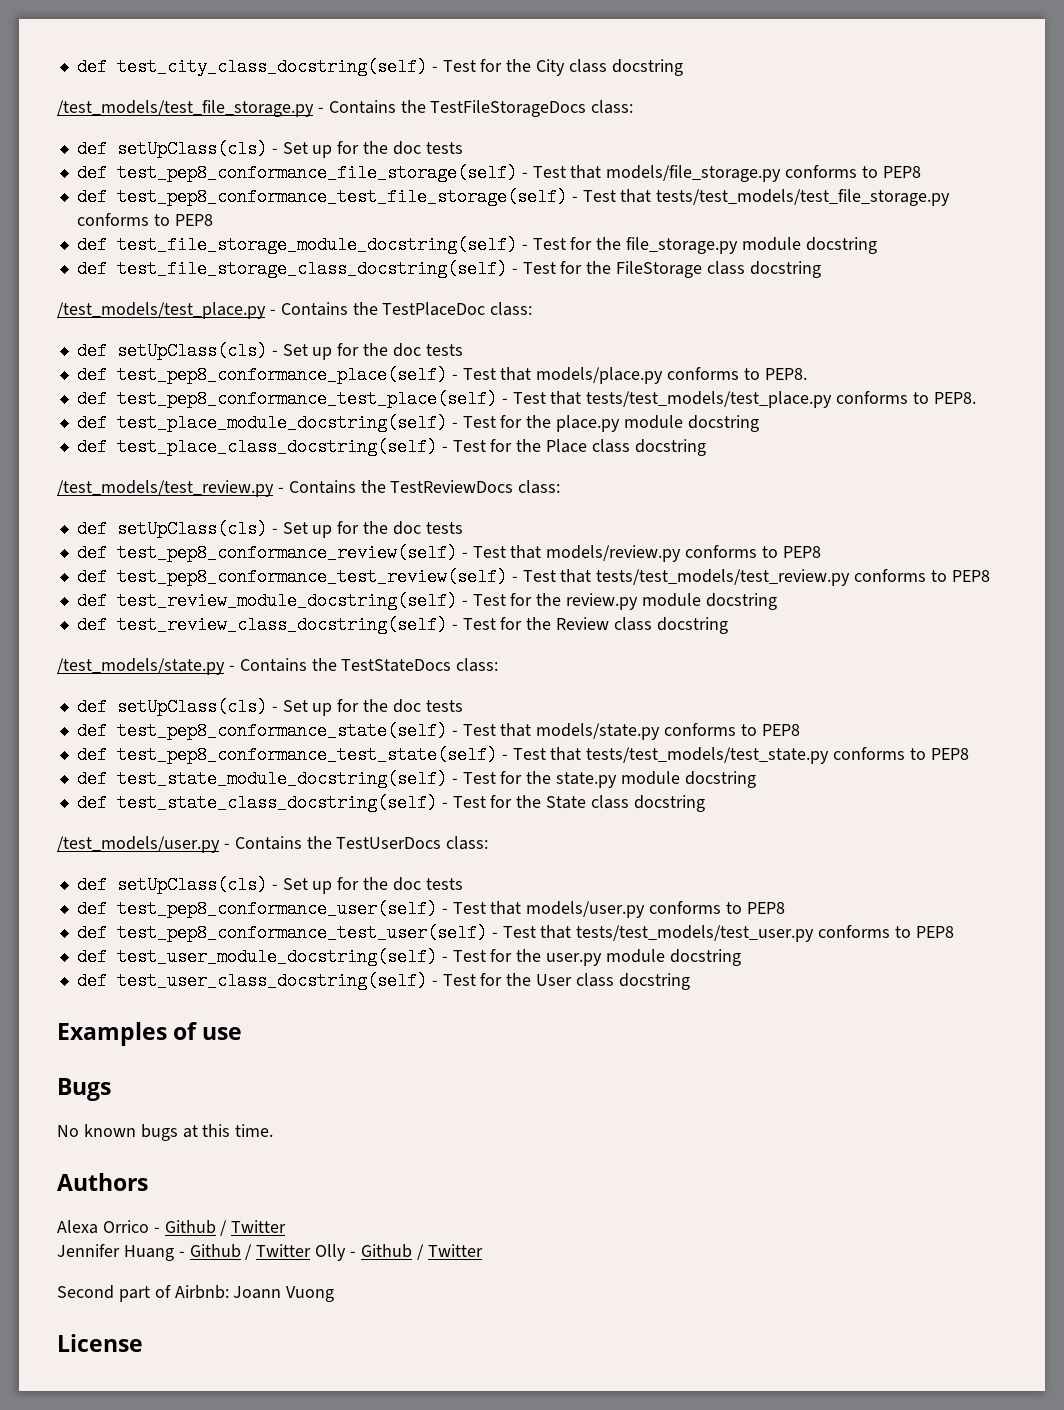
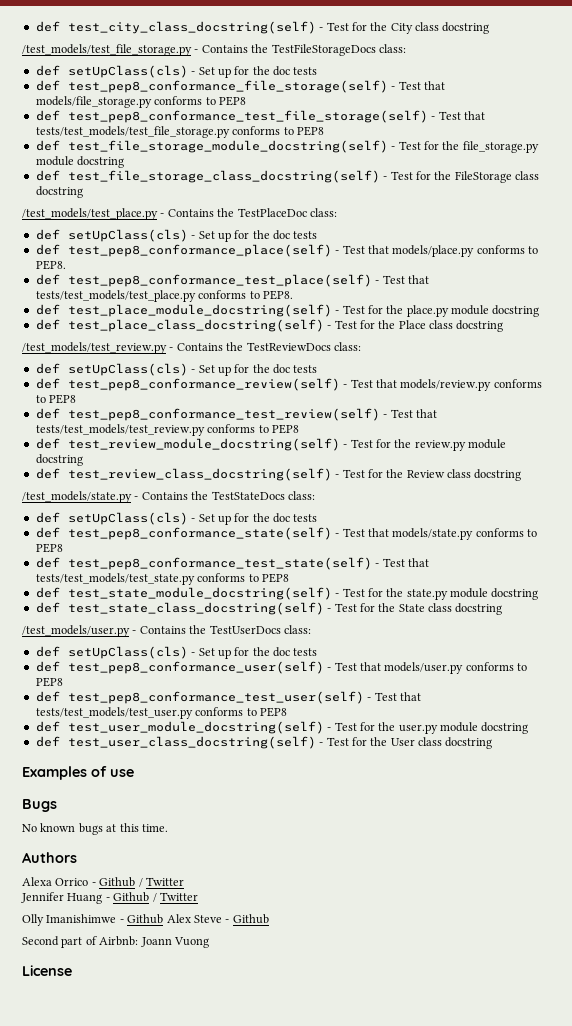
[315,1244,483,1261] Olly - Github / Twitter -> [22,914,269,926] // Olly Imanishimwe - Github Alex Steve - Github

